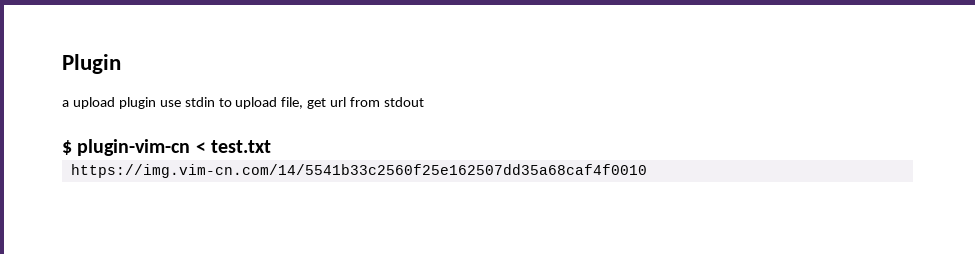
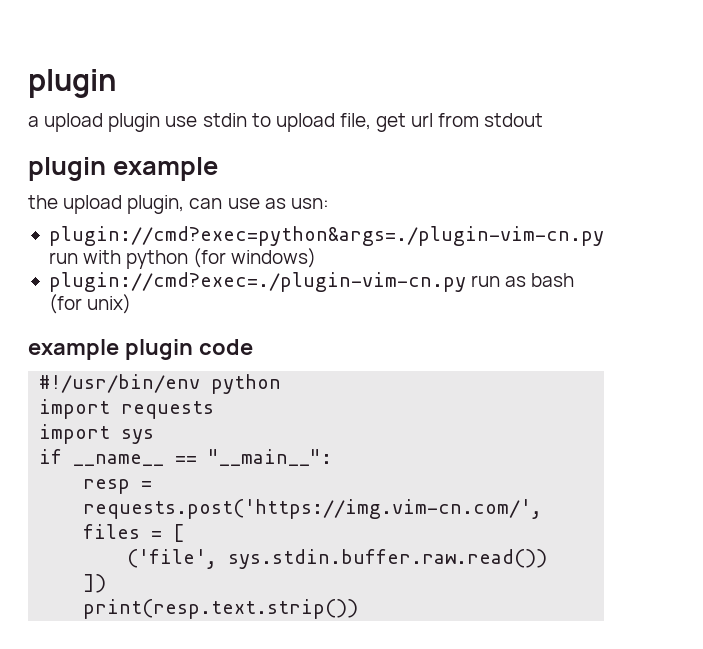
[62,54,121,74] Plugin -> [28,69,116,98] plugin
[62,139,271,156] [70,164,647,178] $ plugin-vim-cn < test.txt // https://img.vim-cn.com/14/5541b33c2560f25e162507dd35a68caf4f0010 -> [28,157,218,181] [28,195,329,214] [48,226,604,246] [48,248,317,269] [48,272,575,292] [48,294,132,314] [28,339,253,360] [39,374,282,394] [39,399,215,419] [39,424,155,444] [39,449,333,466] [83,479,153,494] [83,499,543,519] [83,524,185,542] [127,549,548,569] [83,574,107,593] [83,599,359,619] plugin example // the upload plugin, can use as usn: // plugin://cmd?exec=python&args=./plugin-vim-cn.py run with python (for windows) // plugin://cmd?exec=./plugin-vim-cn.py run as bash (for unix) // example plugin code // #!/usr/bin/env python // import requests // import sys // if __name__ == "__main__": // resp = requests.post('https://img.vim-cn.com/', files = [ // ('file', sys.stdin.buffer.raw.read()) // ]) // print(resp.text.strip())

